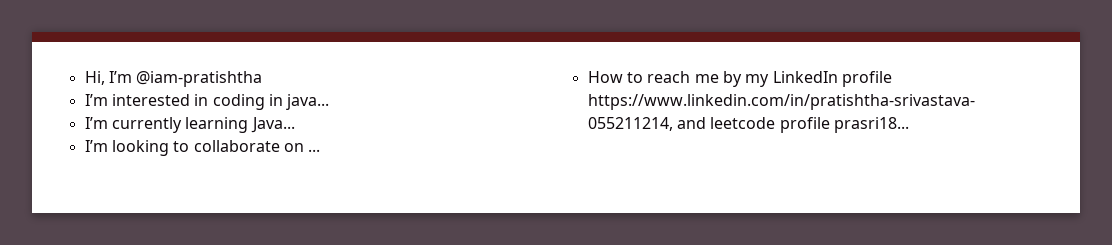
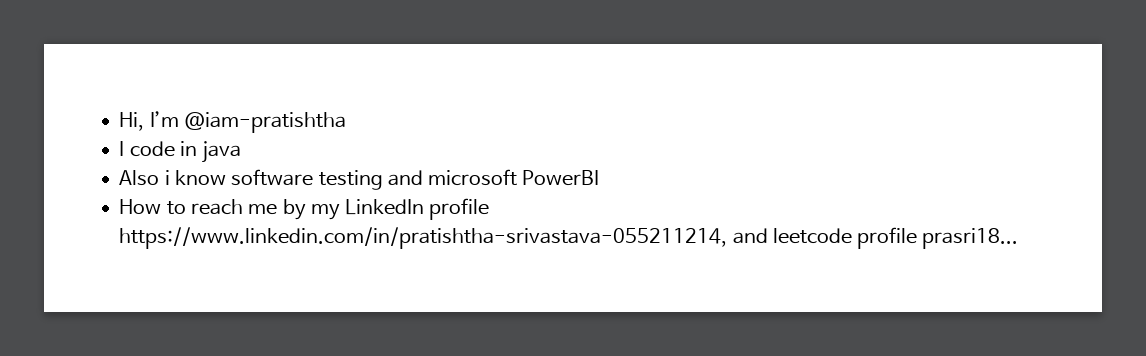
[84,94,330,110] [84,117,295,133] [84,140,321,156] I’m interested in coding in java... // I’m currently learning Java... // I’m looking to collaborate on ... -> [119,141,242,163] [119,169,600,190] I code in java // Also i know software testing and microsoft PowerBI

